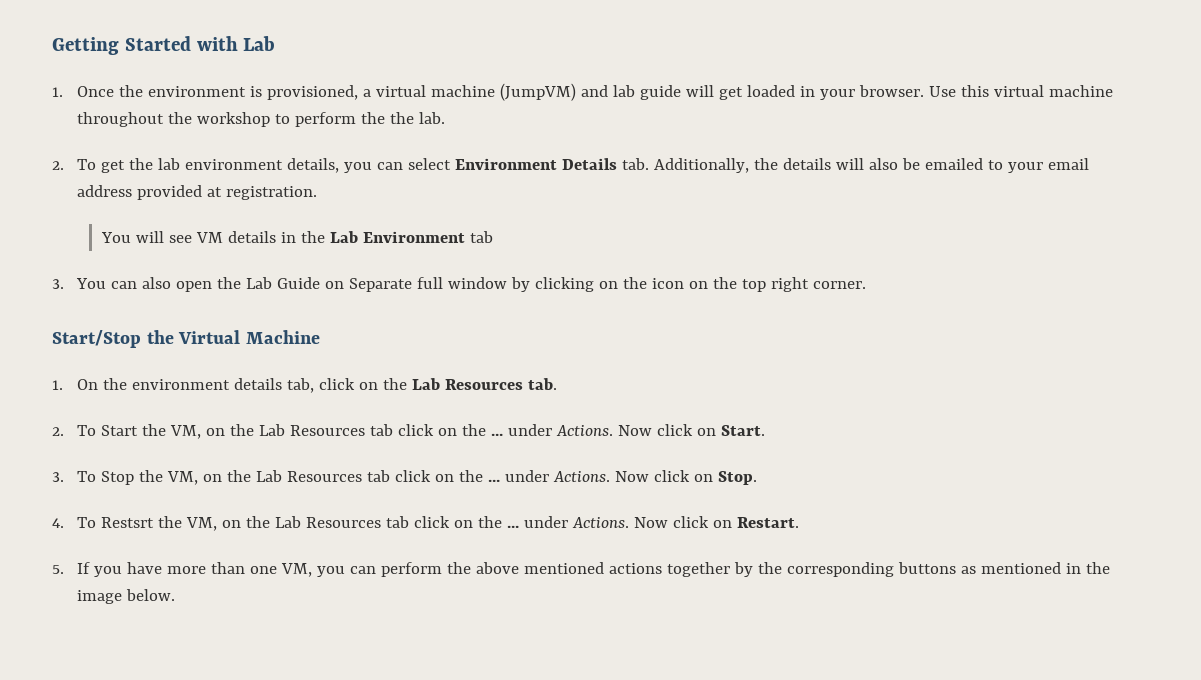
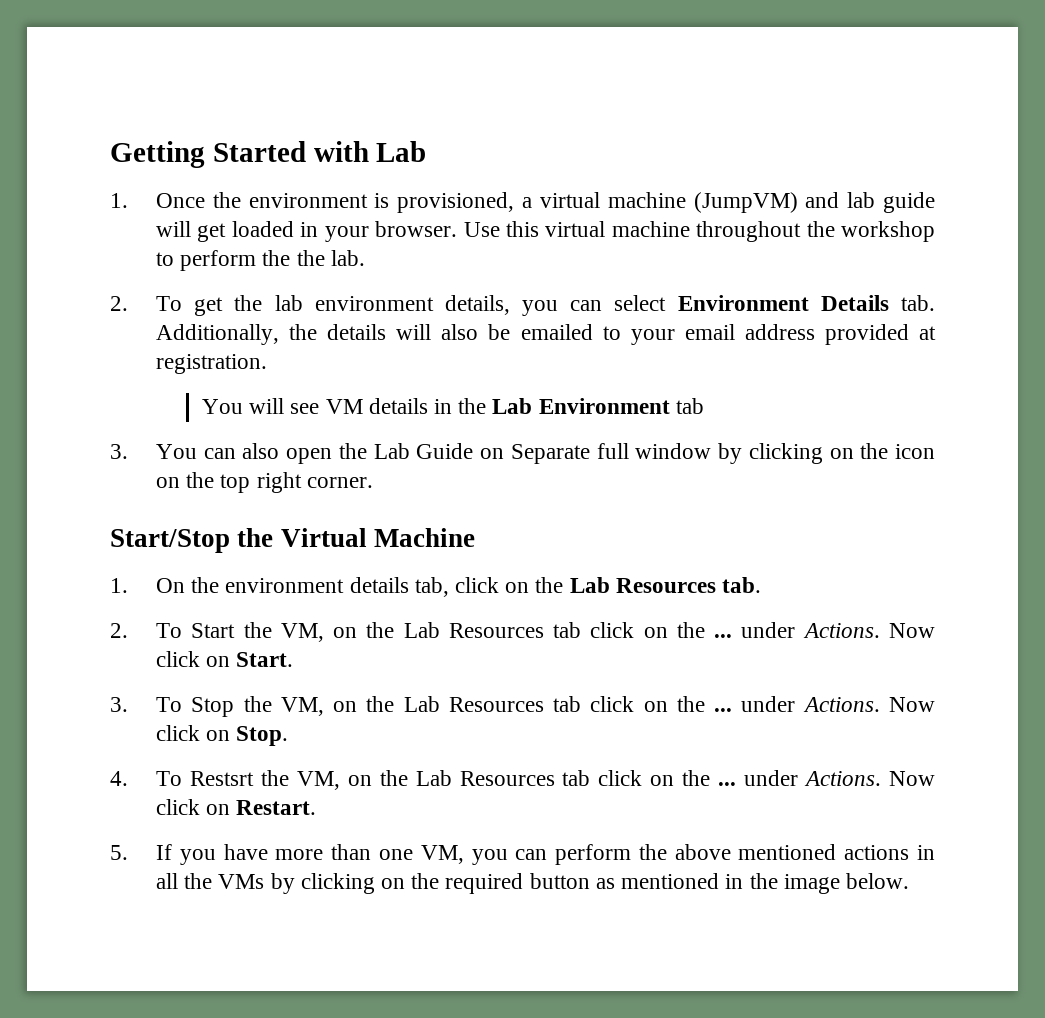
[667,562,957,577] together by the corresponding buttons -> [917,845,935,860] [155,873,590,894] in all the VMs by clicking on the required button

